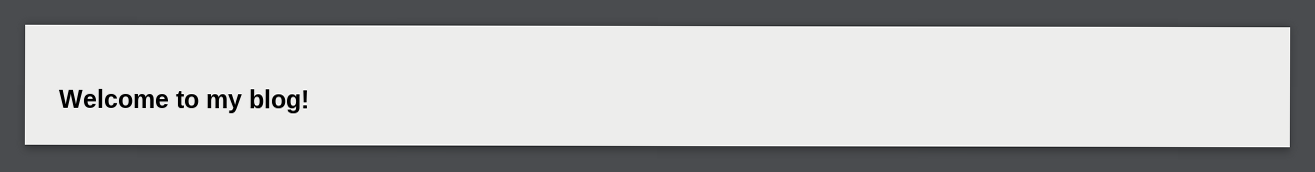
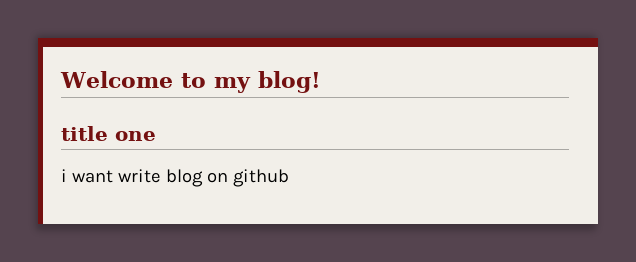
(309, 101) none -> [61,126,156,141] [61,169,289,187] // title one // i want write blog on github

